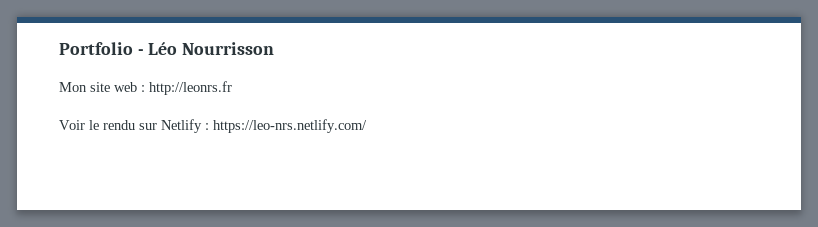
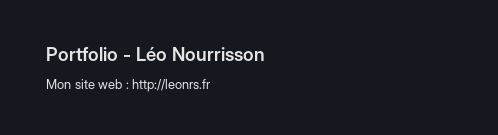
[59,119,367,133] // Voir le rendu sur Netlify : https://leo-nrs.netlify.com/ -> (211, 85) none

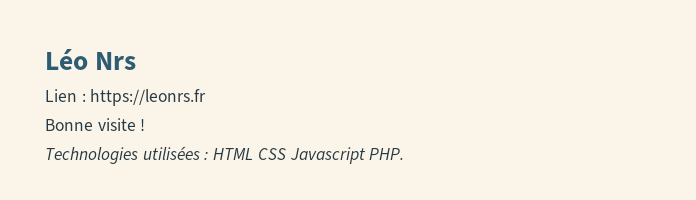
[46,47,265,61] [46,79,211,92] Portfolio - Léo Nourrisson // Mon site web : http://leonrs.fr -> [45,49,137,70] [45,89,207,106] [45,118,146,131] [45,146,405,164] Léo Nrs // Lien : https://leonrs.fr // Bonne visite ! // Technologies utilisées : HTML CSS Javascript PHP.

